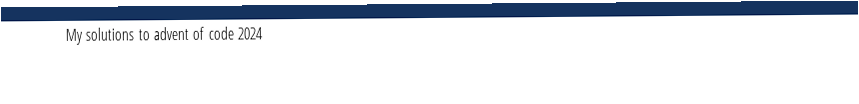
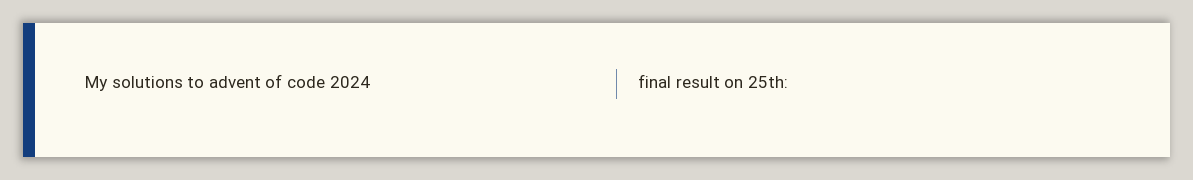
(263, 33) none -> [638,74,788,88] // final result on 25th:

